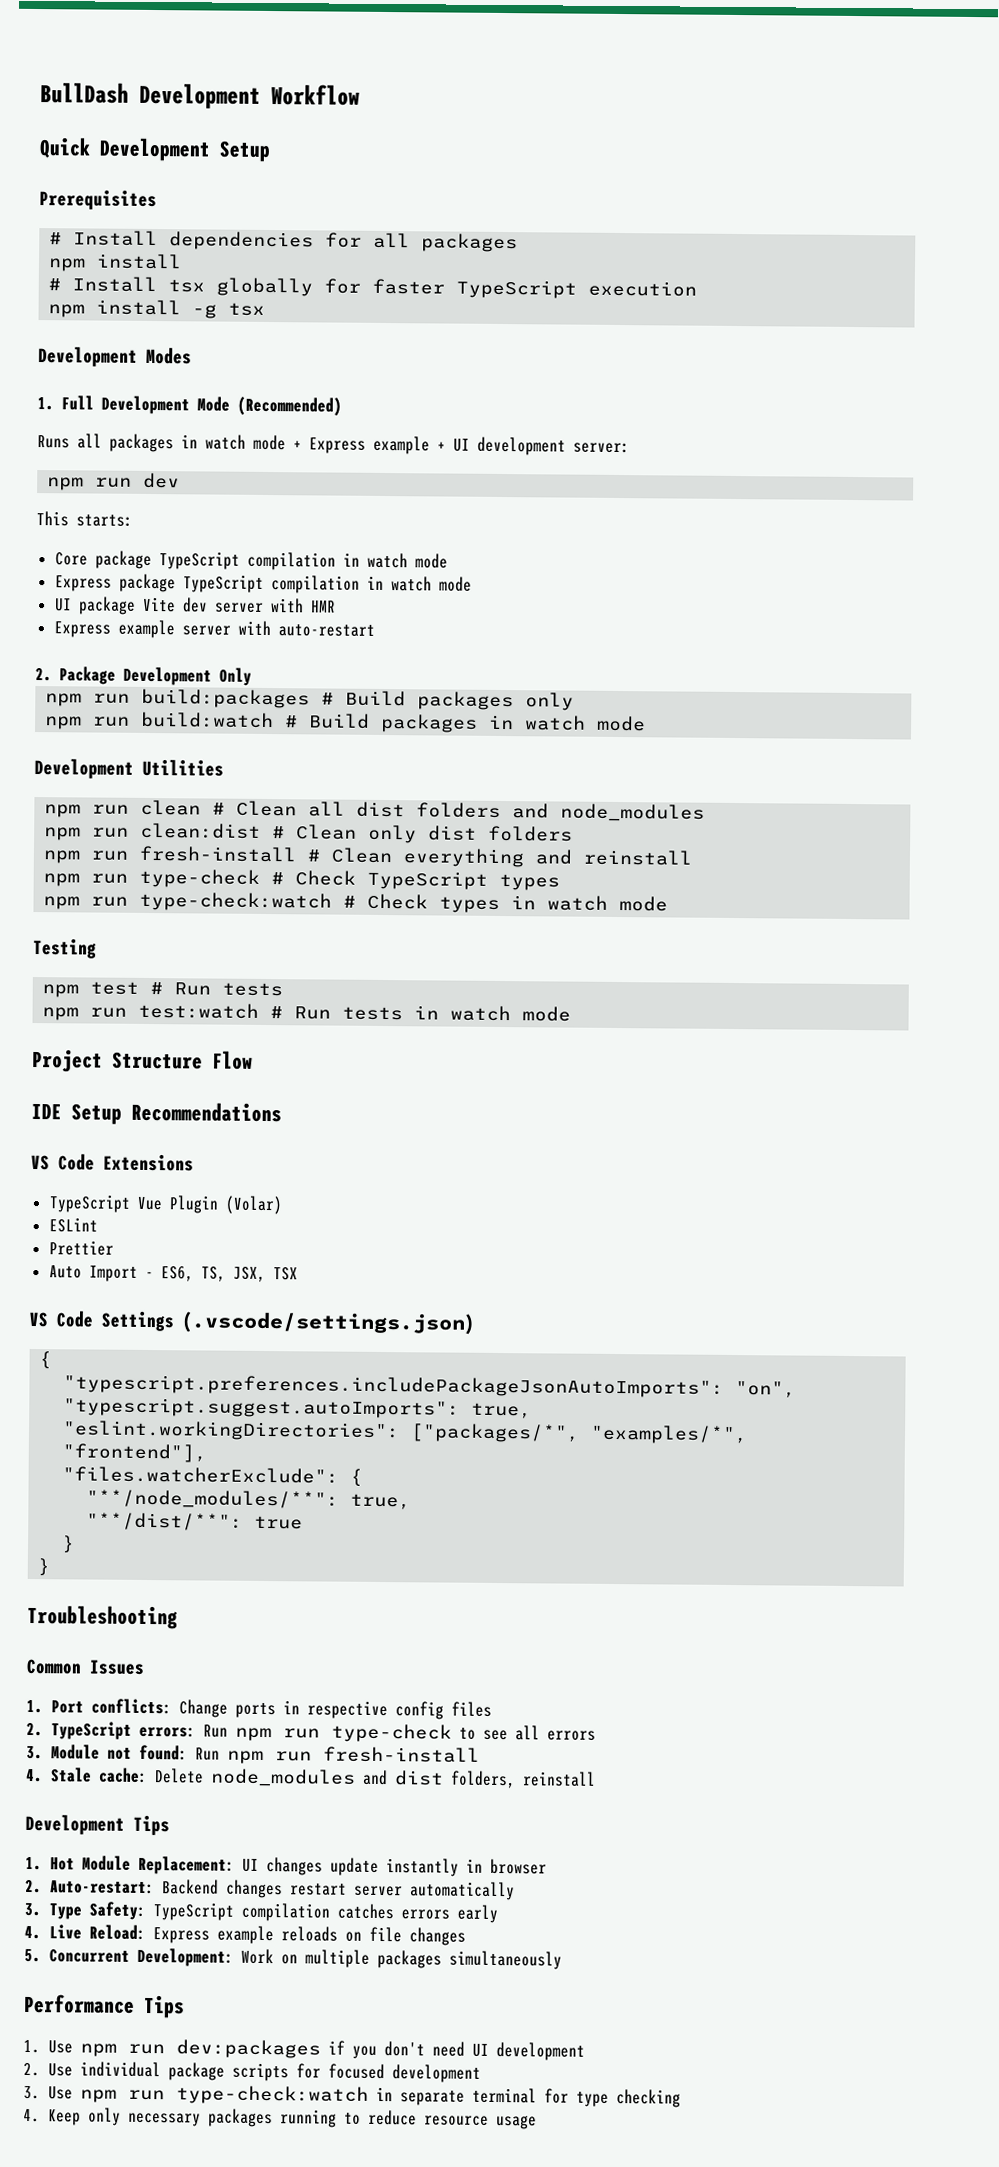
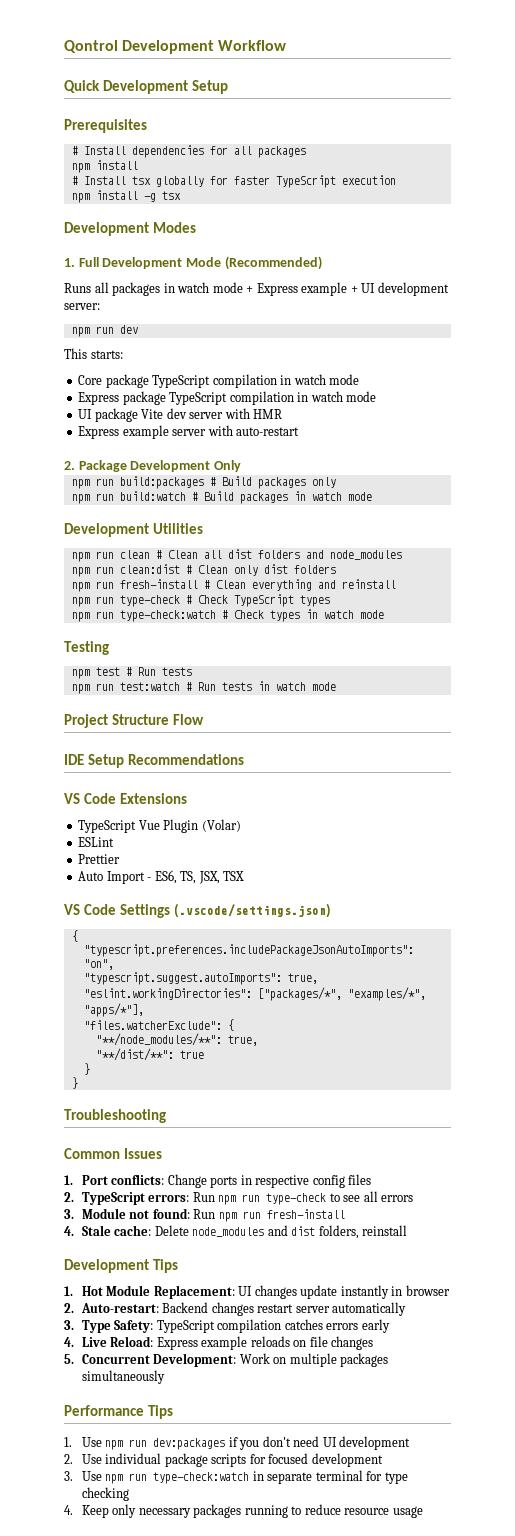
[40,82,129,104] BullDash -> [64,40,118,53] Qontrol
[62,1443,208,1463] "frontend"], -> [83,1003,144,1017] "apps/*"],

